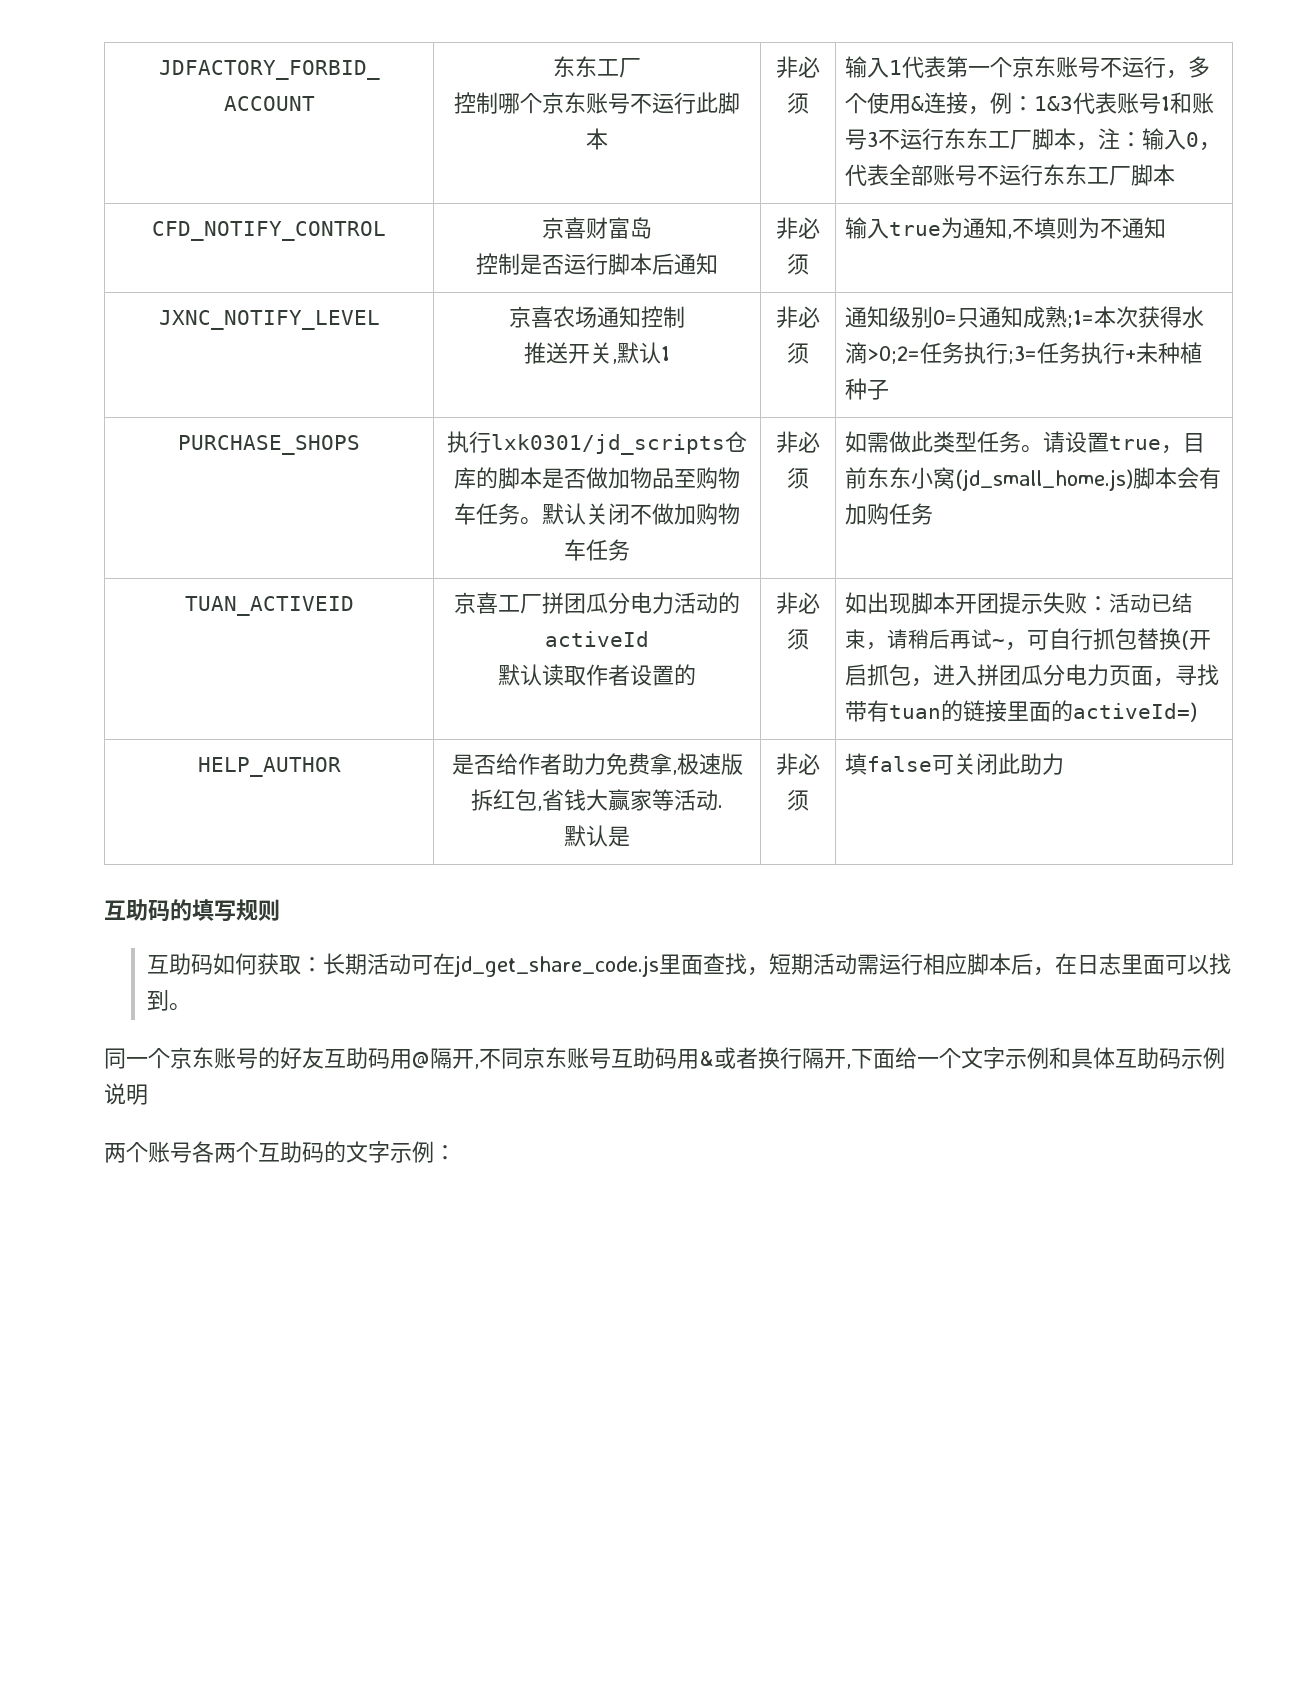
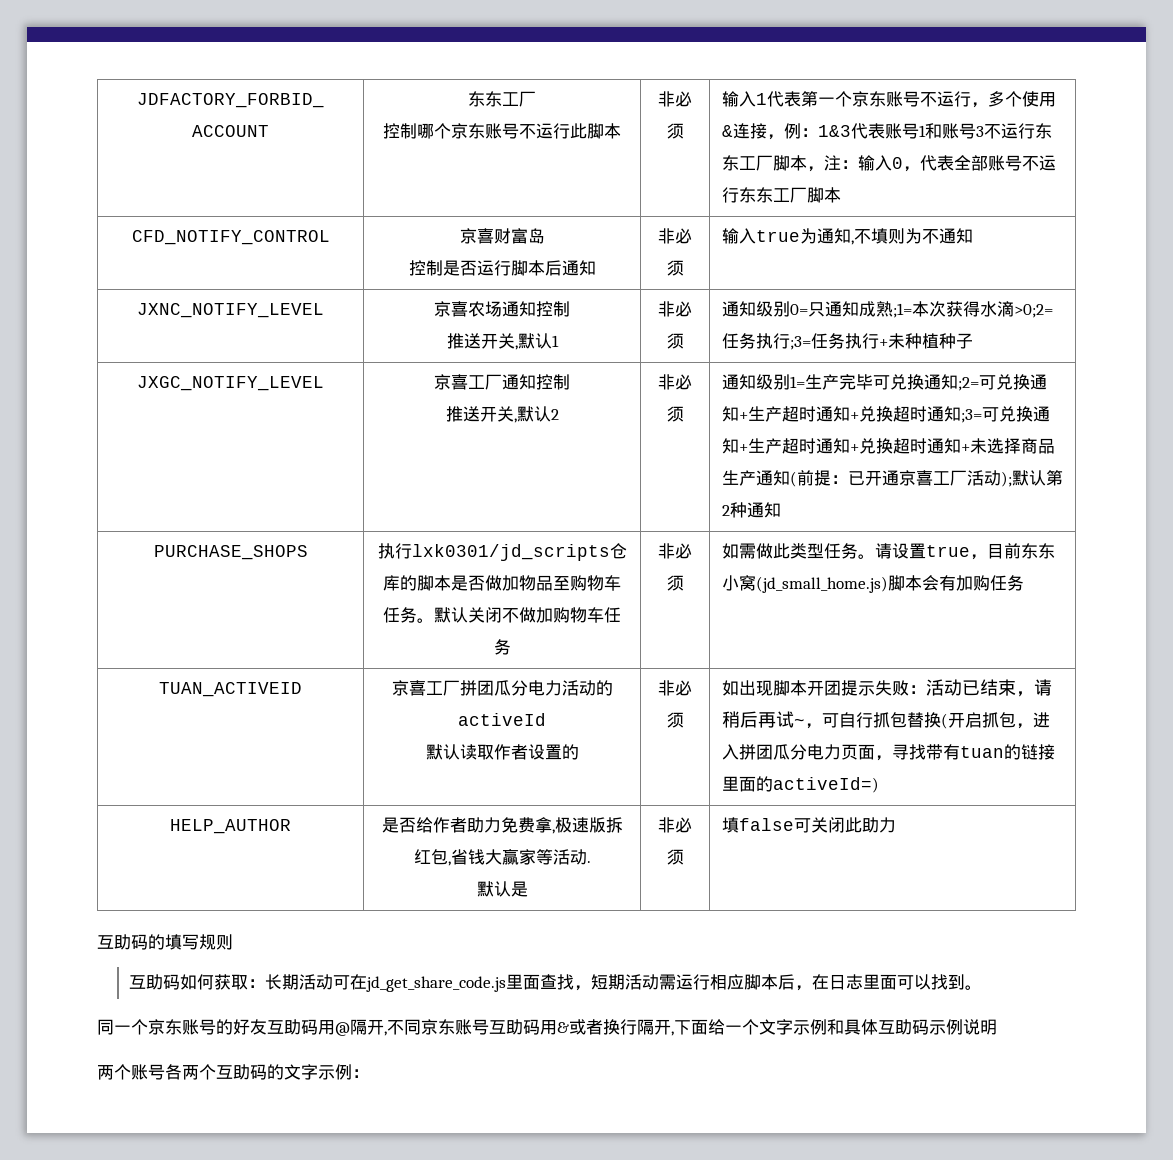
(890, 389) none -> [137,376,324,391] [433,374,570,390] [445,406,559,423] [658,374,692,390] [666,406,684,422] [721,374,1047,391] [721,406,1050,423] [721,438,1055,454] [721,470,1063,487] [721,502,781,518] // JXGC_NOTIFY_LEVEL | 京喜工厂通知控制 // 推送开关,默认2 | 非必须 | 通知级别1=生产完毕可兑换通知;2=可兑换通知+生产超时通知+兑换超时通知;3=可兑换通知+生产超时通知+兑换超时通知+未选择商品生产通知(前提：已开通京喜工厂活动);默认第2种通知

